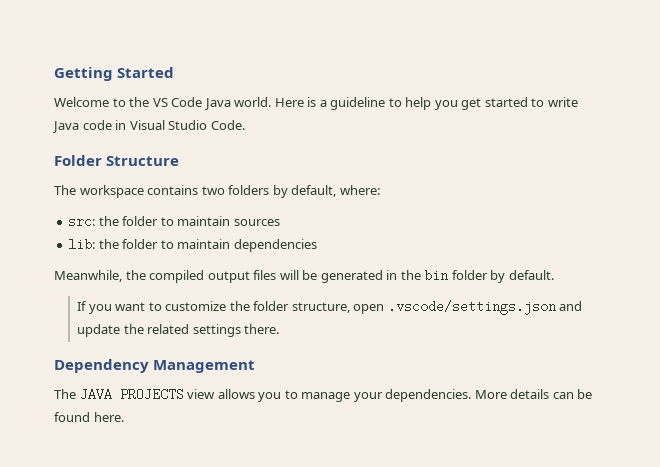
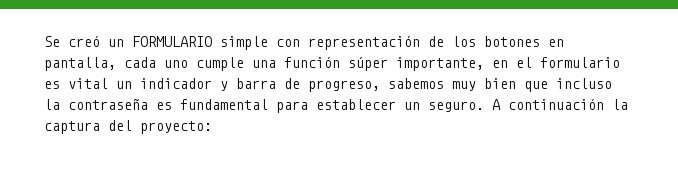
[54,67,175,81] [54,97,578,110] [52,120,245,133] [54,155,180,166] [54,185,380,198] [68,215,280,228] [68,238,317,252] [54,269,554,283] [77,300,583,315] [77,324,280,337] [54,359,256,373] [54,388,593,402] [54,412,124,422] Getting Started // Welcome to the VS Code Java world. Here is a guideline to help you get started to write Java code in Visual Studio Code. // Folder Structure // The workspace contains two folders by default, where: // src: the folder to maintain sources // lib: the folder to maintain dependencies // Meanwhile, the compiled output files will be generated in the bin folder by default. // If you want to customize the folder structure, open .vscode/settings.json and update the related settings there. // Dependency Management // The JAVA PROJECTS view allows you to manage your dependencies. More details can be found here. -> [44,35,564,50] [44,56,620,71] [44,78,612,92] [44,98,628,113] [44,120,212,134] Se creó un FORMULARIO simple con representación de los botones en pantalla, cada uno cumple una función súper importante, en el formulario es vital un indicador y barra de progreso, sabemos muy bien que incluso la contraseña es fundamental para establecer un seguro. A continuación la captura del proyecto:

